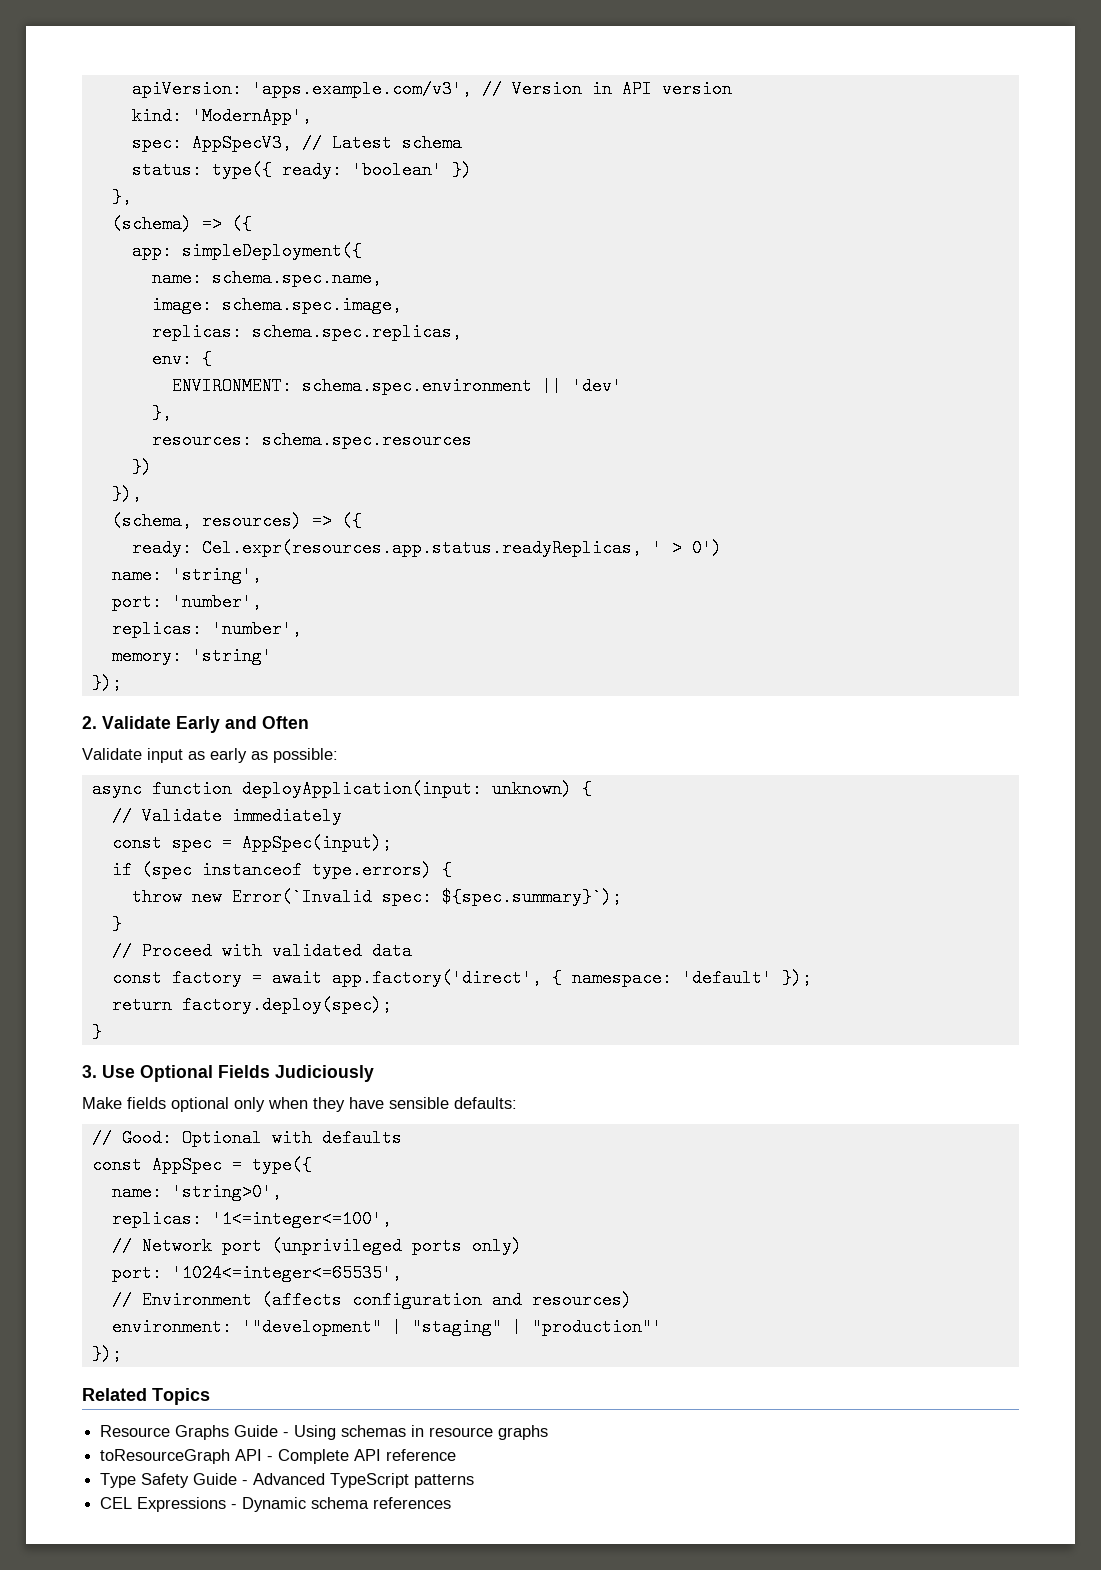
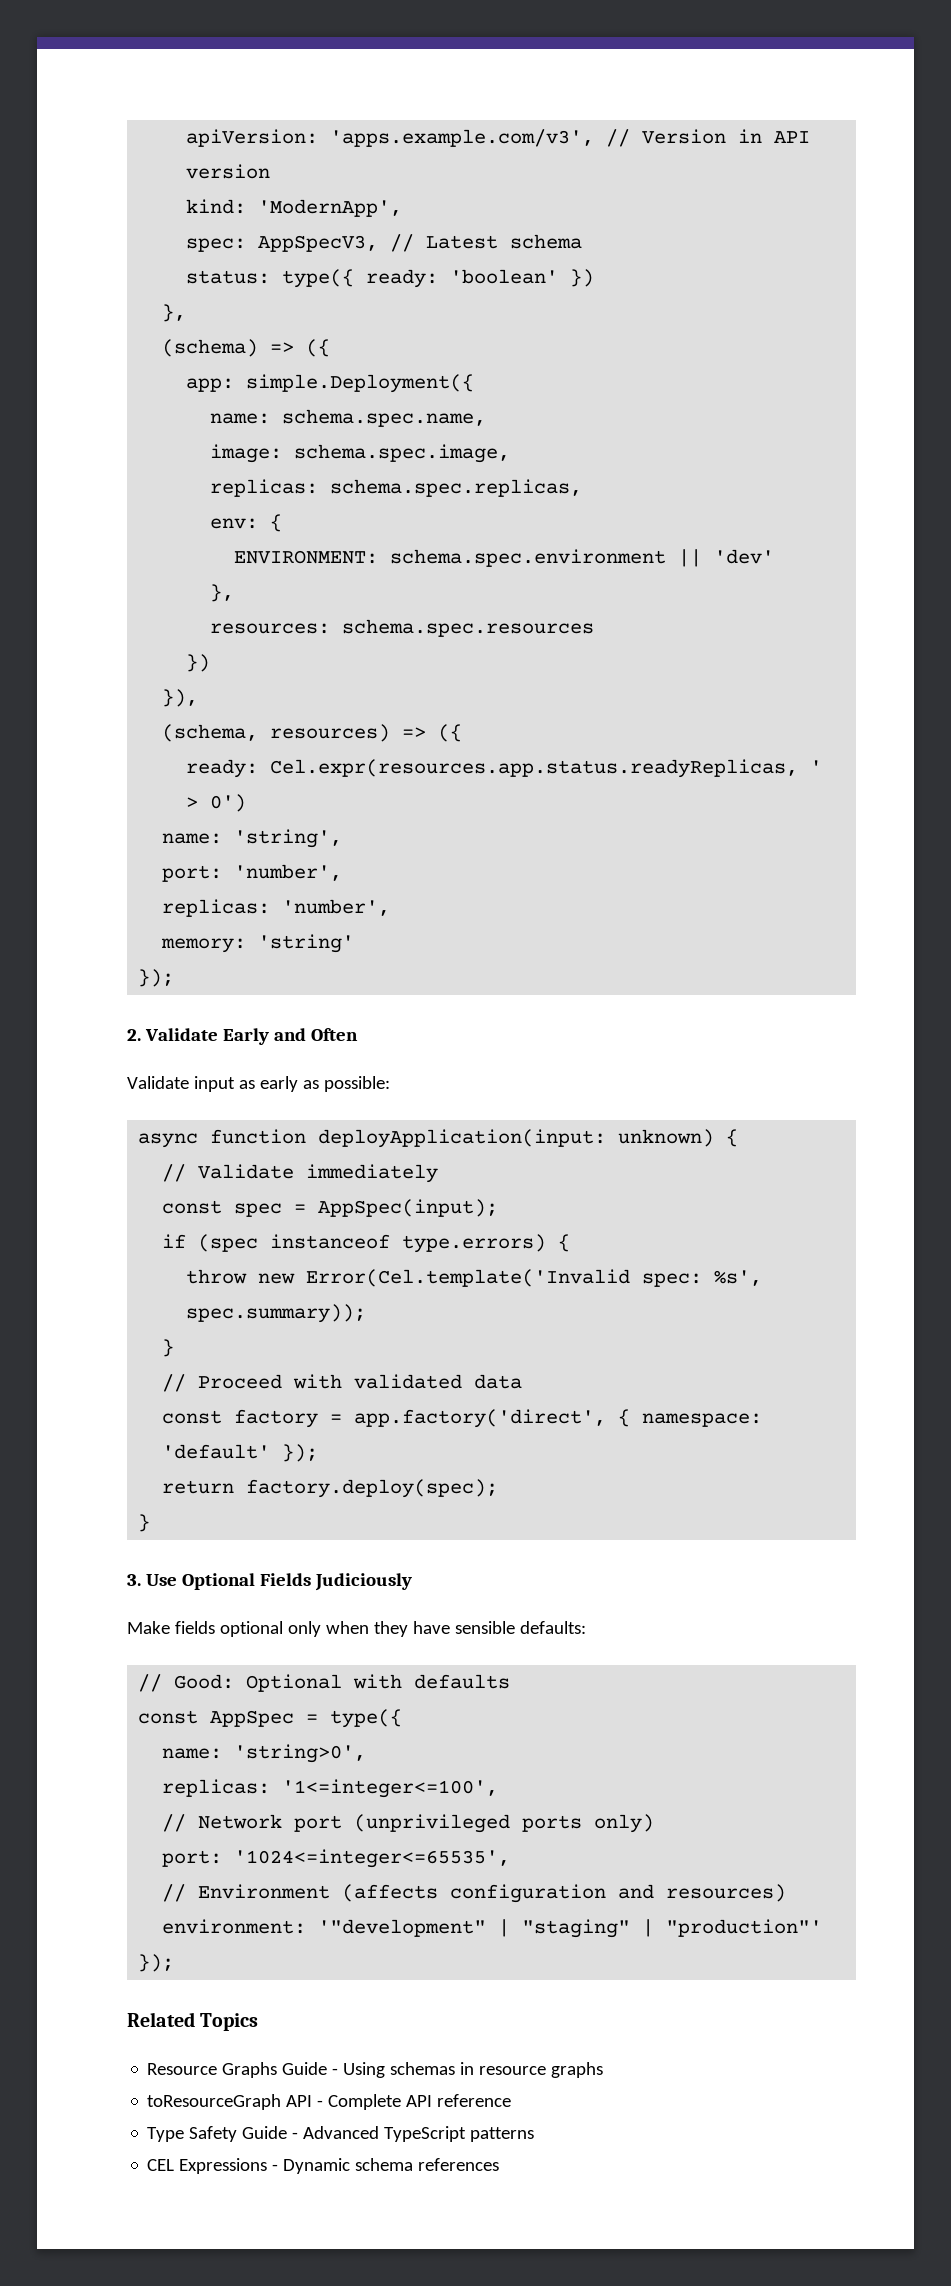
[181,242,362,260] simpleDeployment({ -> [246,374,475,393] simple.Deployment({
[231,888,622,906] Error(`Invalid spec: ${spec.summary}`); -> [306,1269,763,1287] [186,1304,367,1323] Error(Cel.template('Invalid spec: %s', spec.summary));
[271,969,322,987] await -> (343, 1418) none

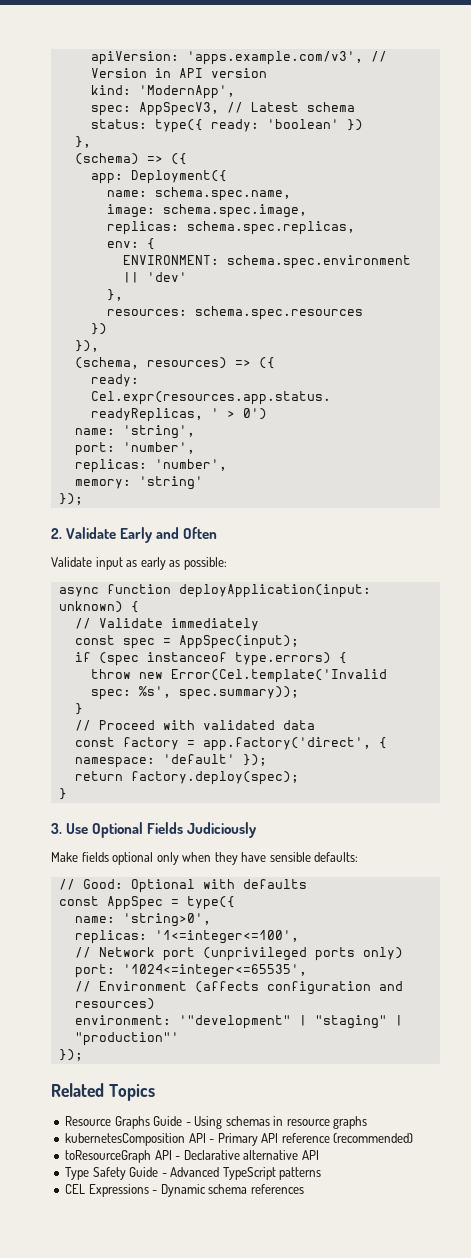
[246,374,475,393] simple.Deployment({ -> [130,170,227,184] Deployment({
(604, 2070) none -> [65,1133,414,1146] // kubernetesComposition API - Primary API reference (recommended)
[328,2094,512,2110] Complete API reference -> [183,1150,319,1160] Declarative alternative API

